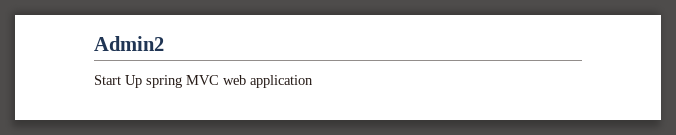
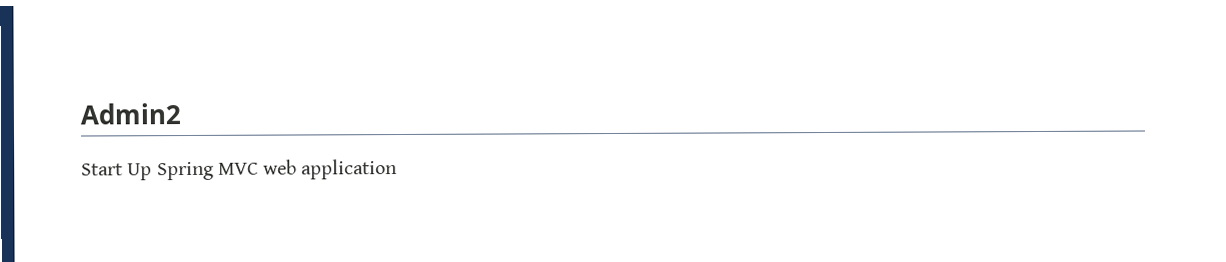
[146,75,182,88] spring -> [156,161,214,181] Spring

